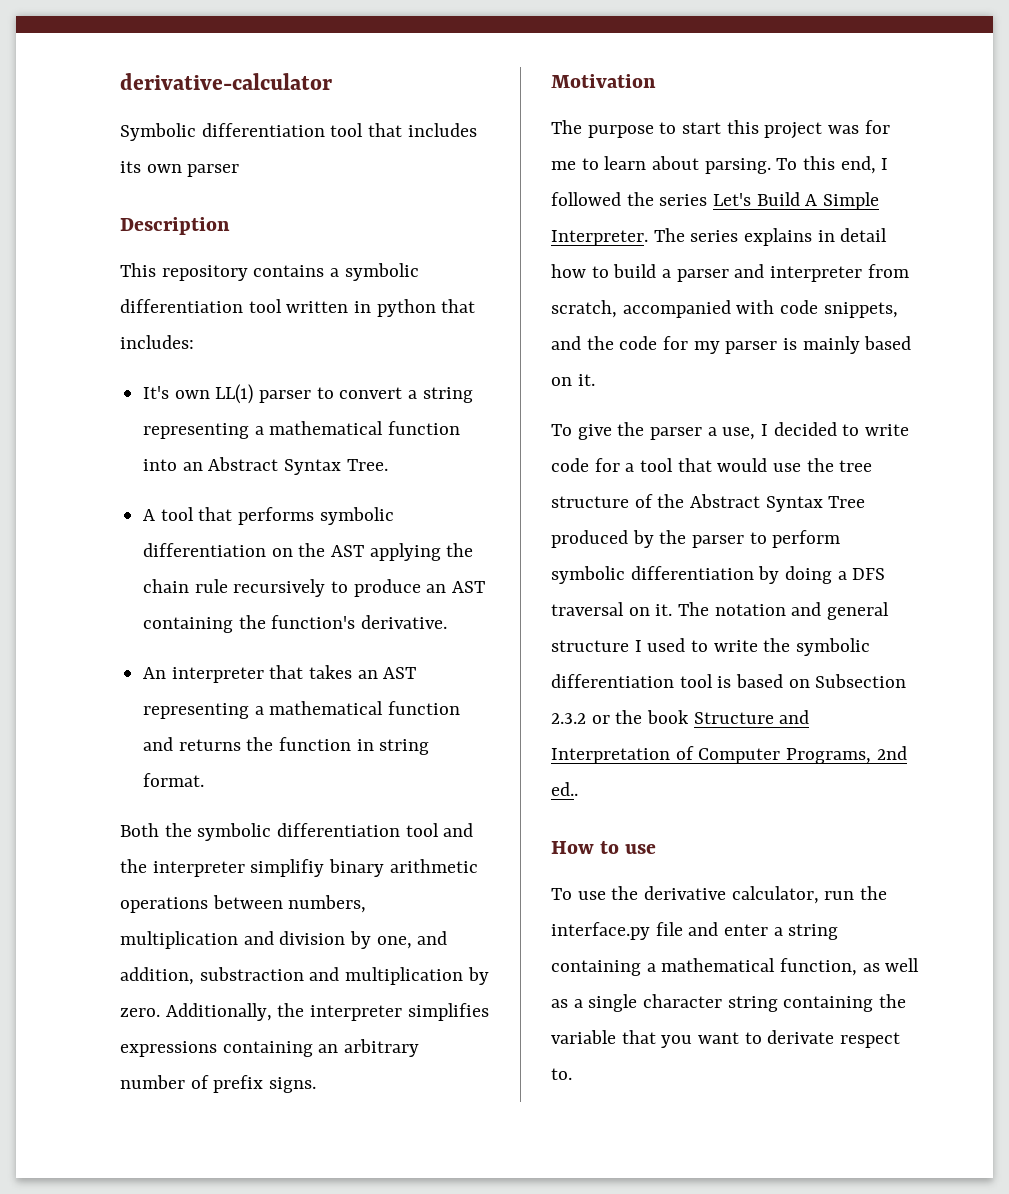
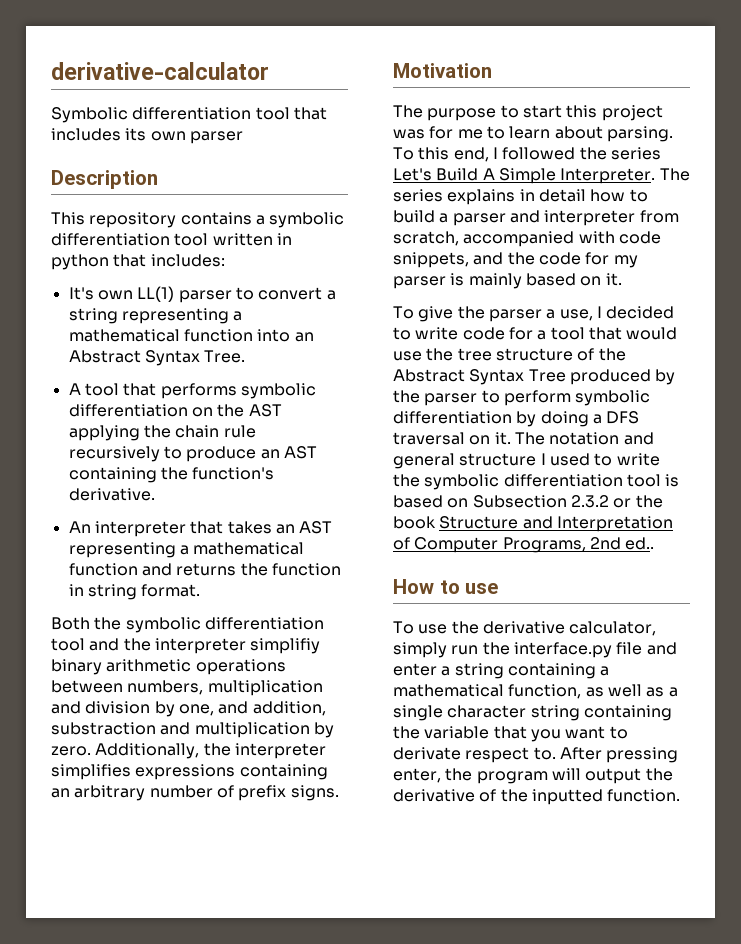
(819, 895) none -> [393,642,447,658] simply
(572, 1074) none -> [559,747,679,763] [393,768,673,784] [393,789,681,805] After pressing enter, the program will output the derivative of the inputted function.

